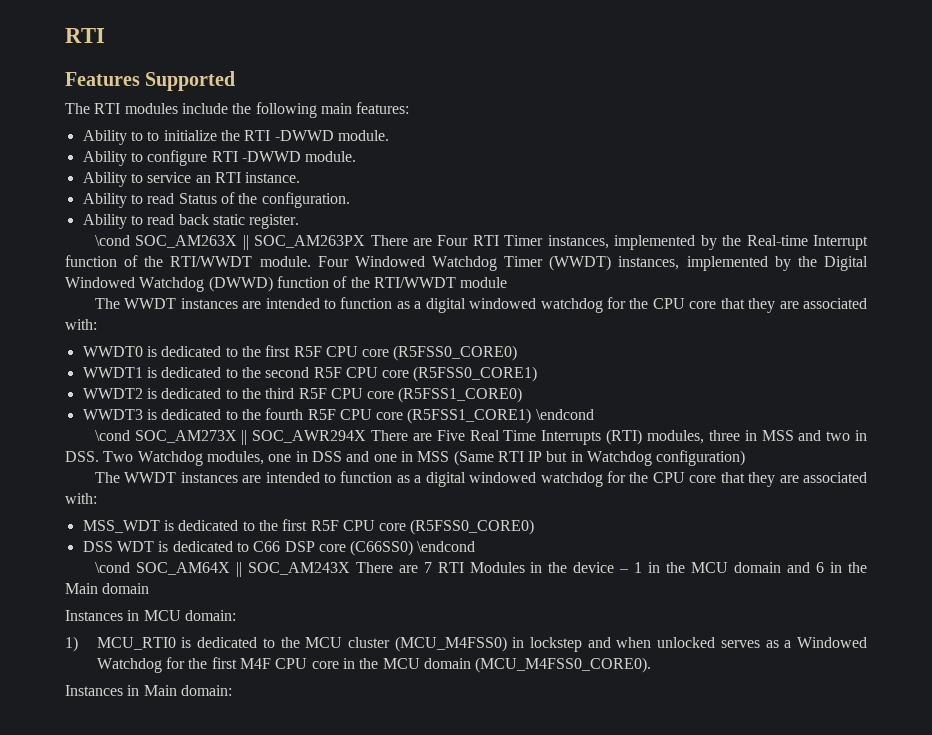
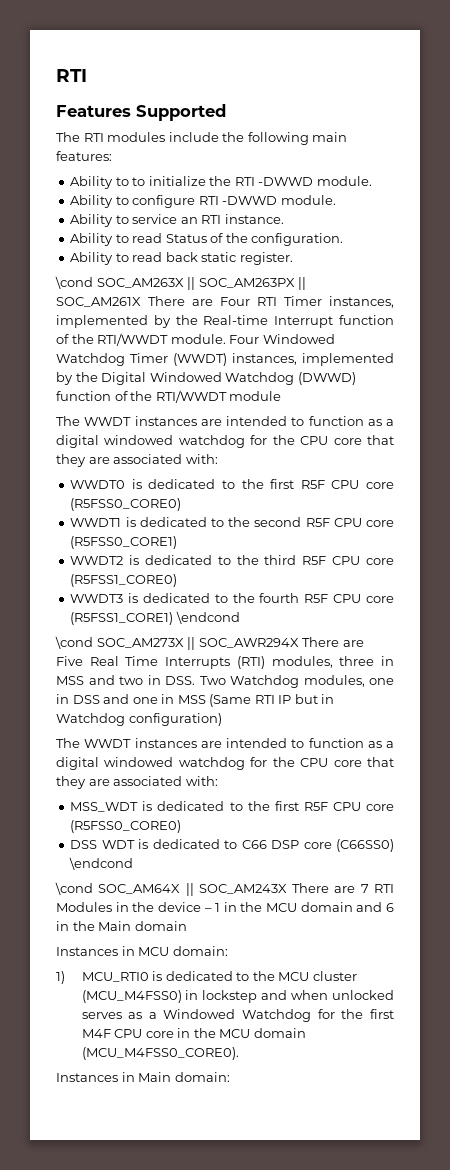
(366, 241) none -> [298,277,307,290] [56,297,141,307] || SOC_AM261X

